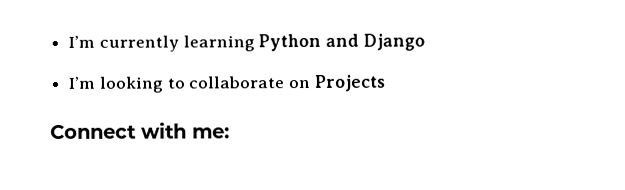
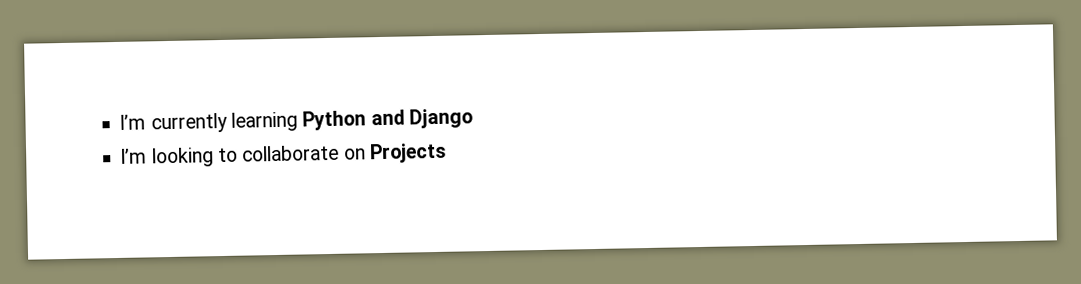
[50,122,230,140] // Connect with me: -> (447, 153) none

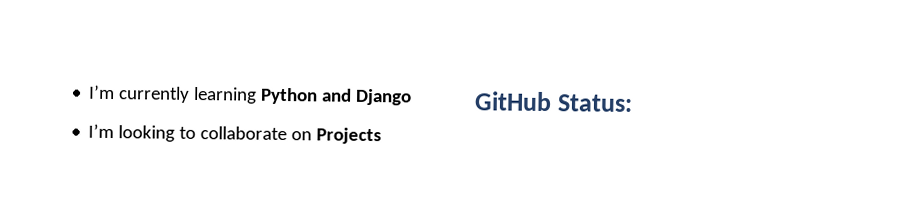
(447, 153) none -> [474,91,634,113] // GitHub Status:

